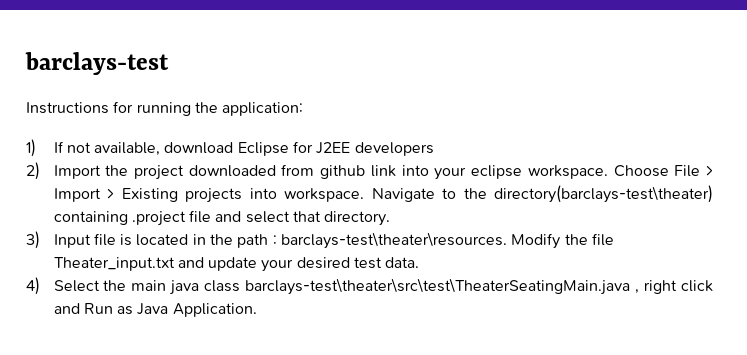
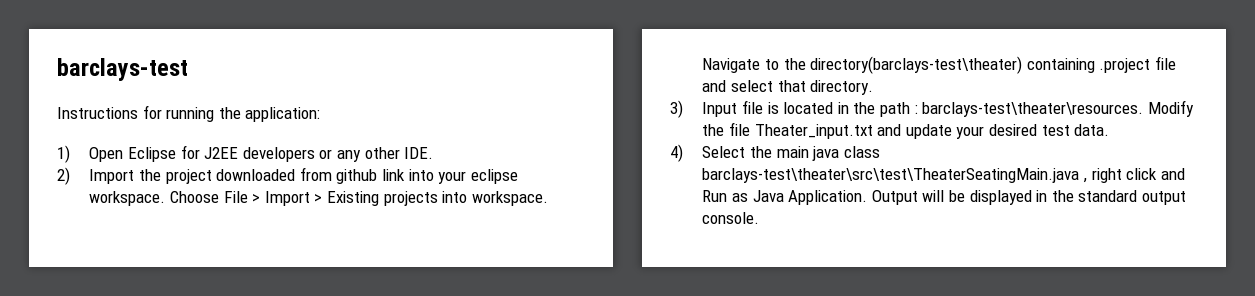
[53,141,234,156] If not available, download -> [89,147,124,162] Open
(434, 149) none -> [319,147,434,162] or any other IDE.
(257, 310) none -> [871,190,1186,205] [702,212,760,224] Output will be displayed in the standard output console.

